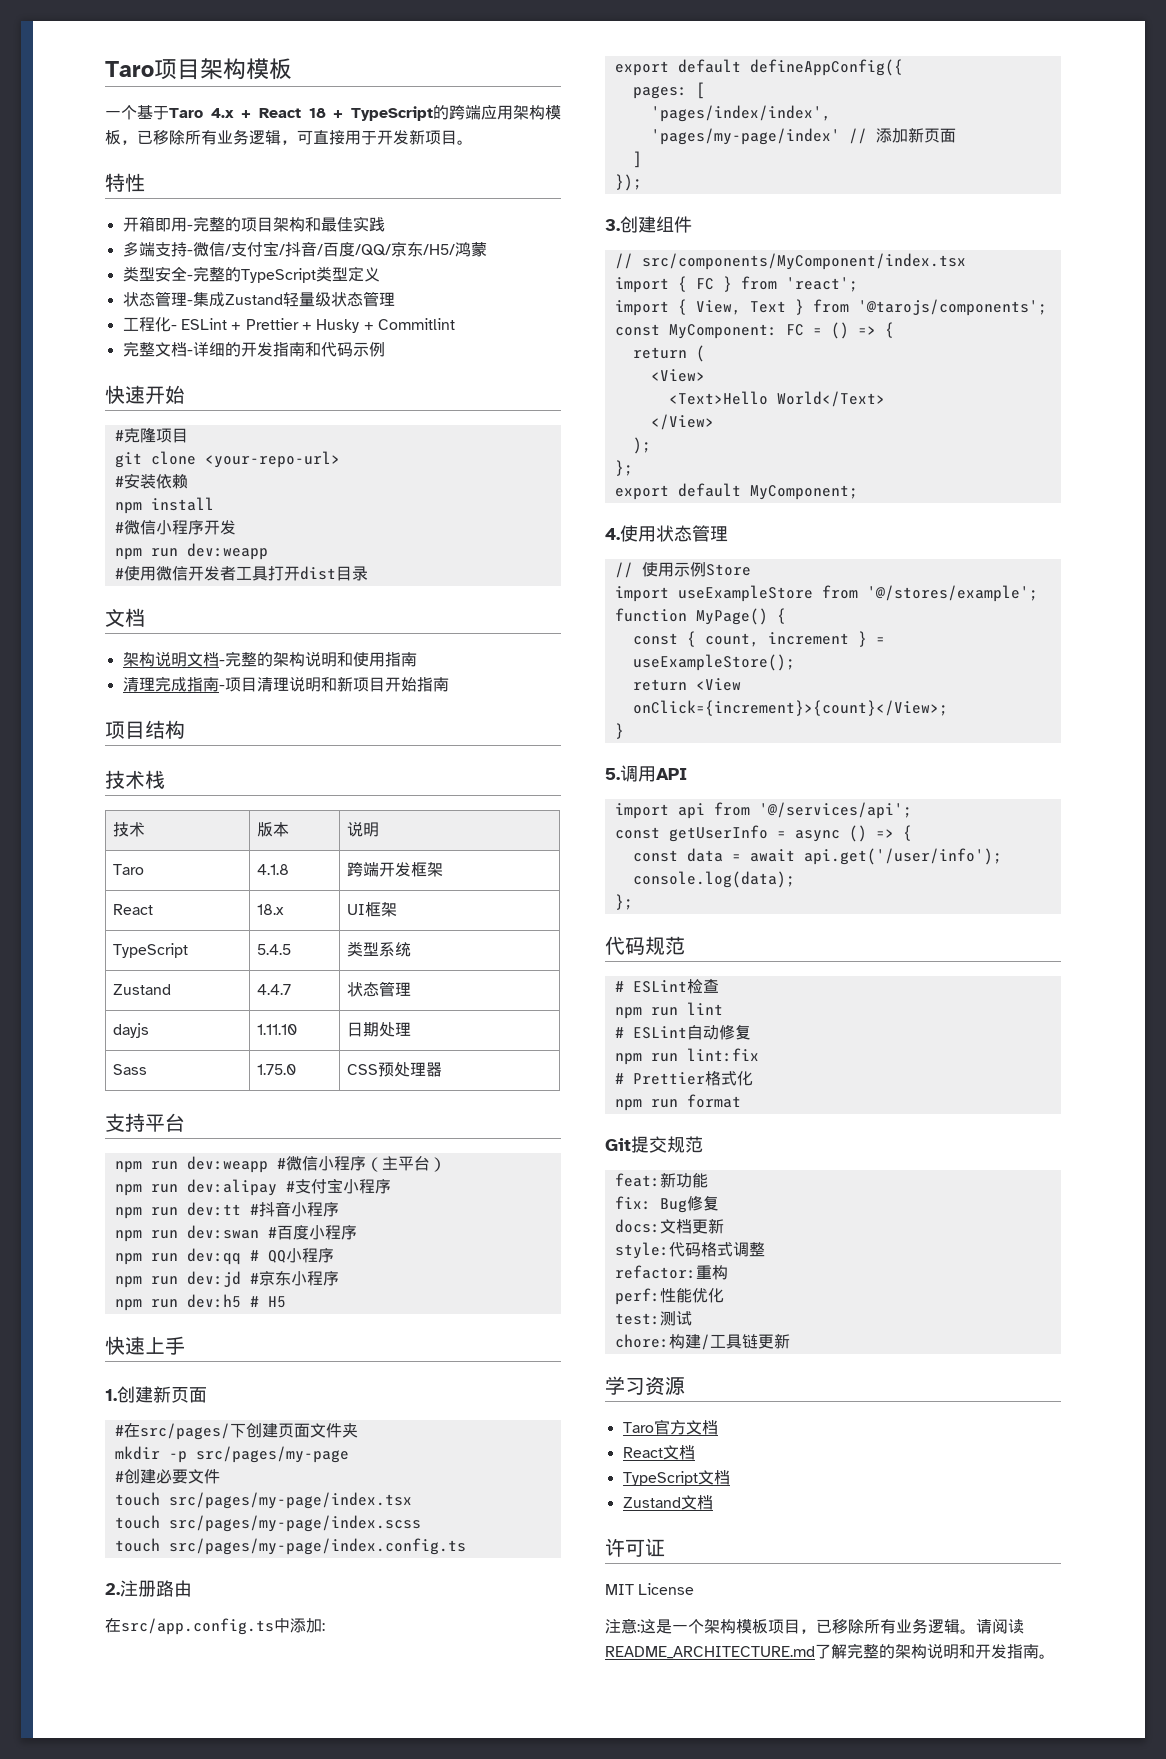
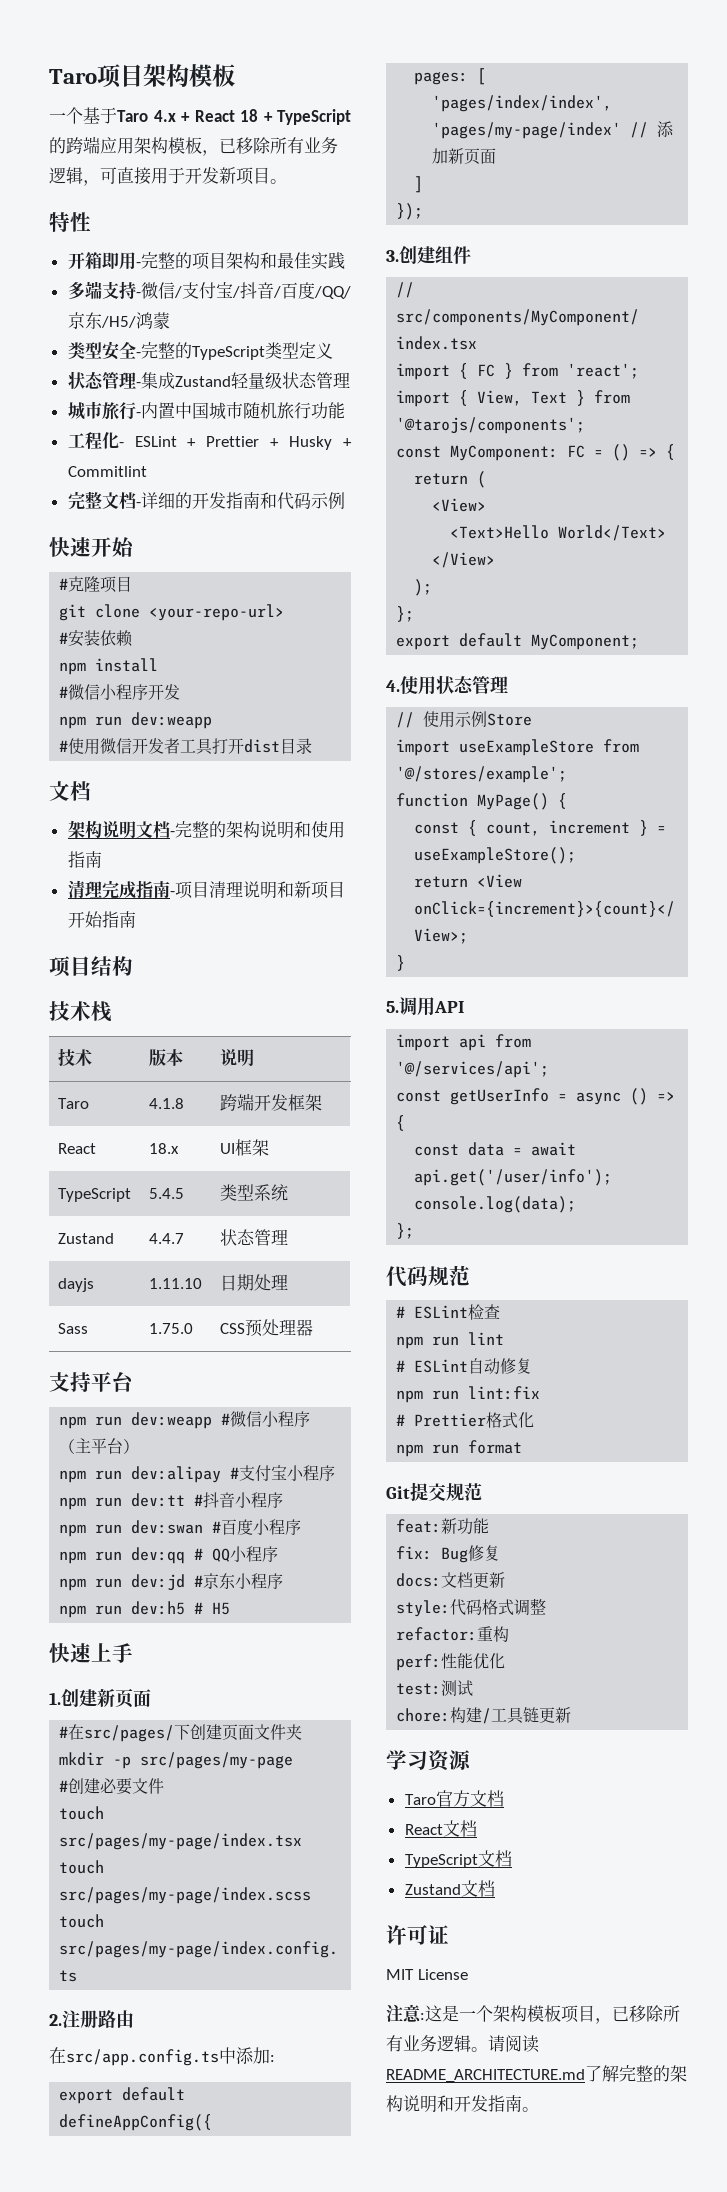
(395, 299) none -> [67,401,345,420] // 城市旅行-内置中国城市随机旅行功能

